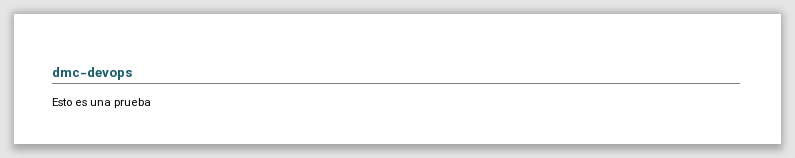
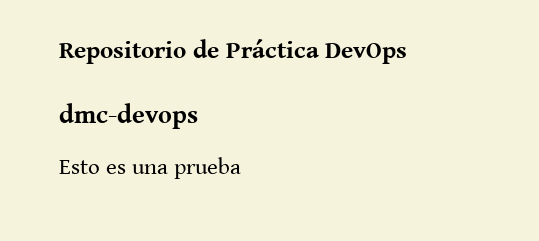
(52, 73) none -> [59,39,408,64] Repositorio de Práctica DevOps //

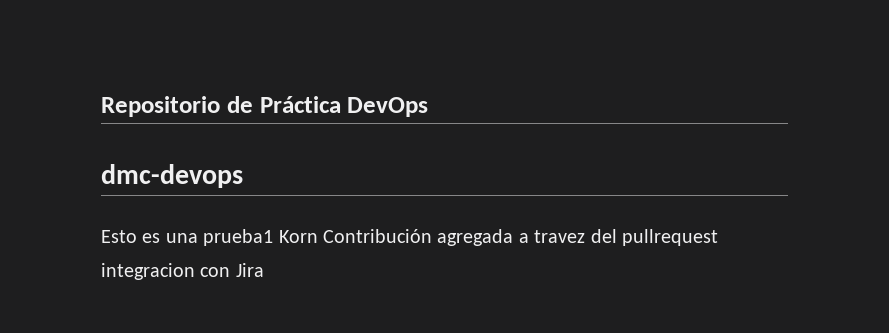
[174,157,242,179] prueba -> [203,229,718,246] [101,263,264,280] prueba1 Korn Contribución agregada a travez del pullrequest integracion con Jira

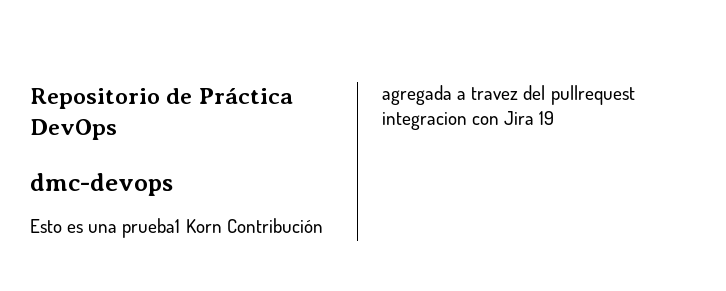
(264, 270) none -> [539,111,555,125] 19

